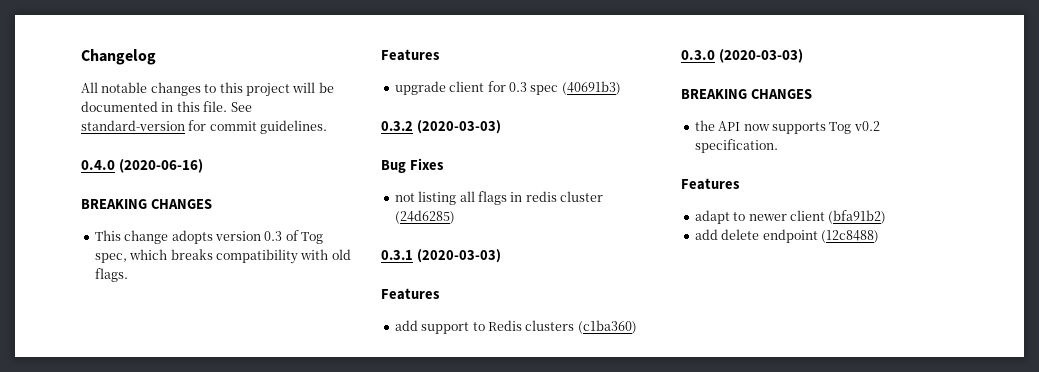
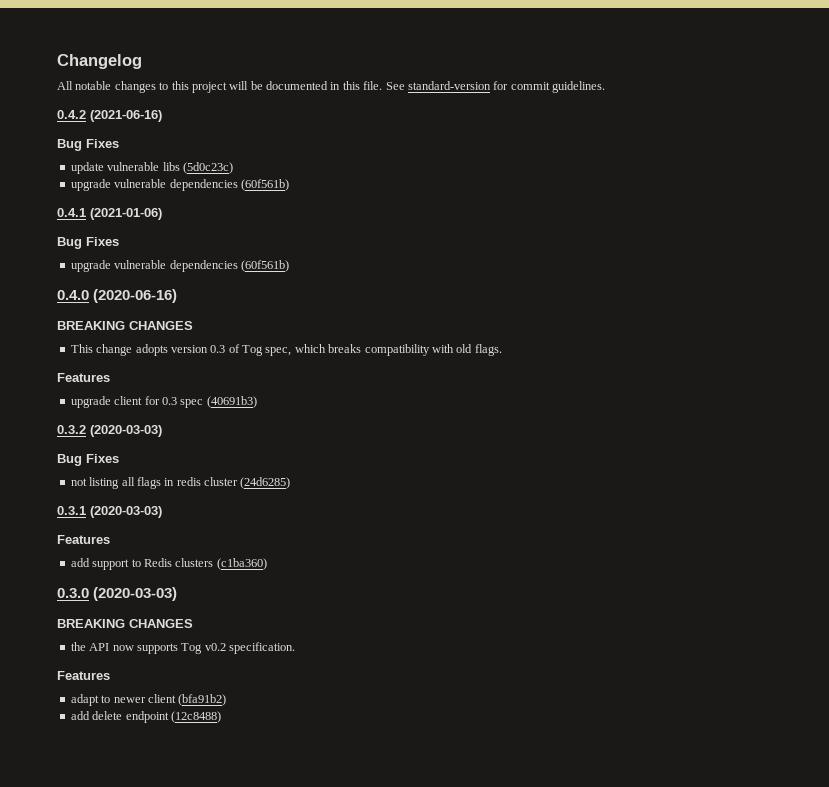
(328, 127) none -> [57,110,162,122] [57,139,119,151] [70,162,233,174] [70,179,289,191] [57,208,162,220] [57,237,119,249] [70,260,289,272] // 0.4.2 (2021-06-16) // Bug Fixes // update vulnerable libs (5d0c23c) // upgrade vulnerable dependencies (60f561b) // 0.4.1 (2021-01-06) // Bug Fixes // upgrade vulnerable dependencies (60f561b)

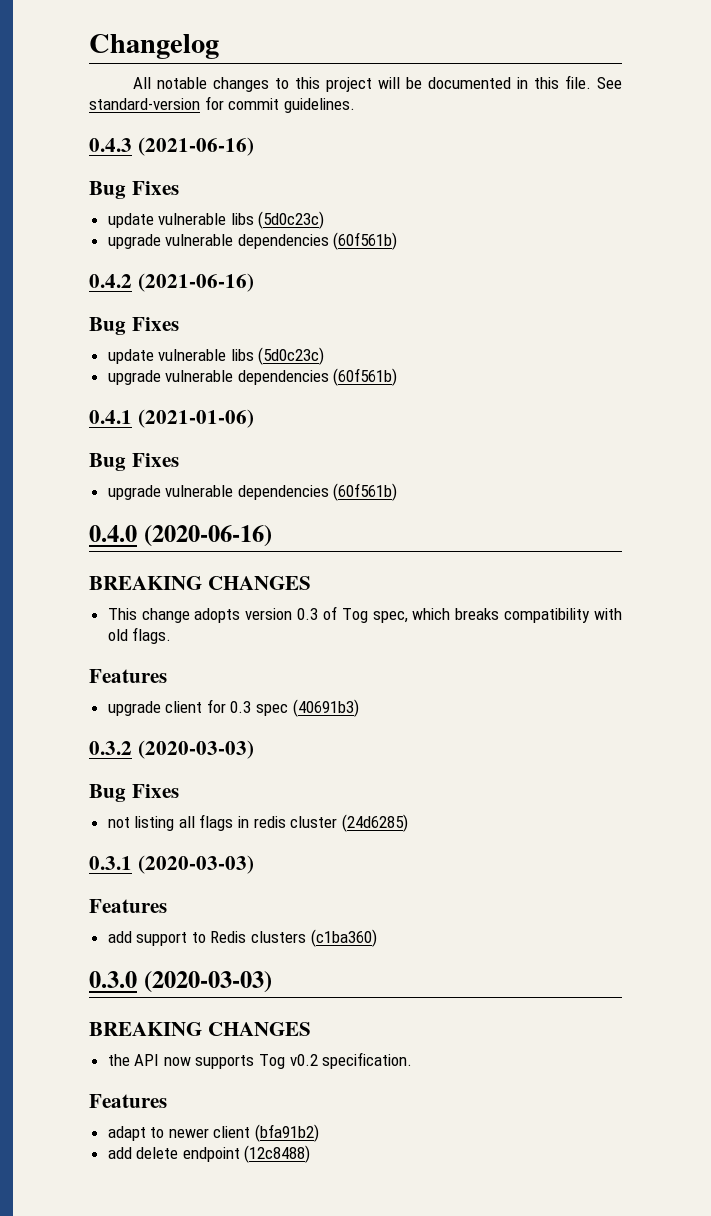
(605, 87) none -> [89,137,254,156] [89,181,179,199] [107,211,325,229] [107,232,398,250] // 0.4.3 (2021-06-16) // Bug Fixes // update vulnerable libs (5d0c23c) // upgrade vulnerable dependencies (60f561b)

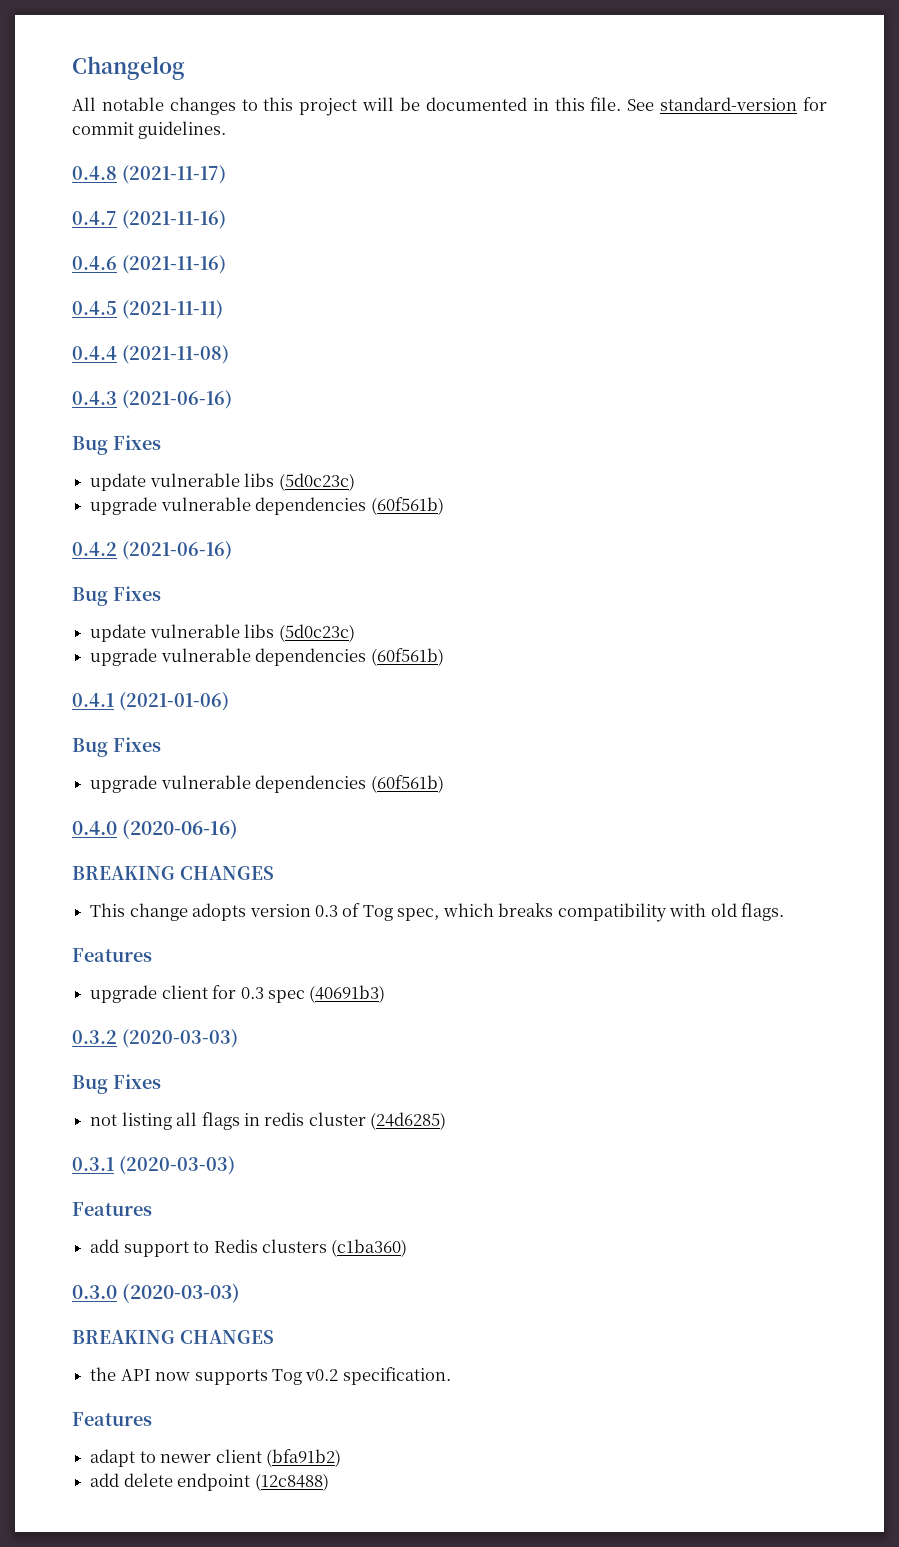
(355, 105) none -> [72,165,226,184] [72,210,226,229] [72,255,226,274] [72,300,223,319] [72,345,229,364] // 0.4.8 (2021-11-17) // 0.4.7 (2021-11-16) // 0.4.6 (2021-11-16) // 0.4.5 (2021-11-11) // 0.4.4 (2021-11-08)

